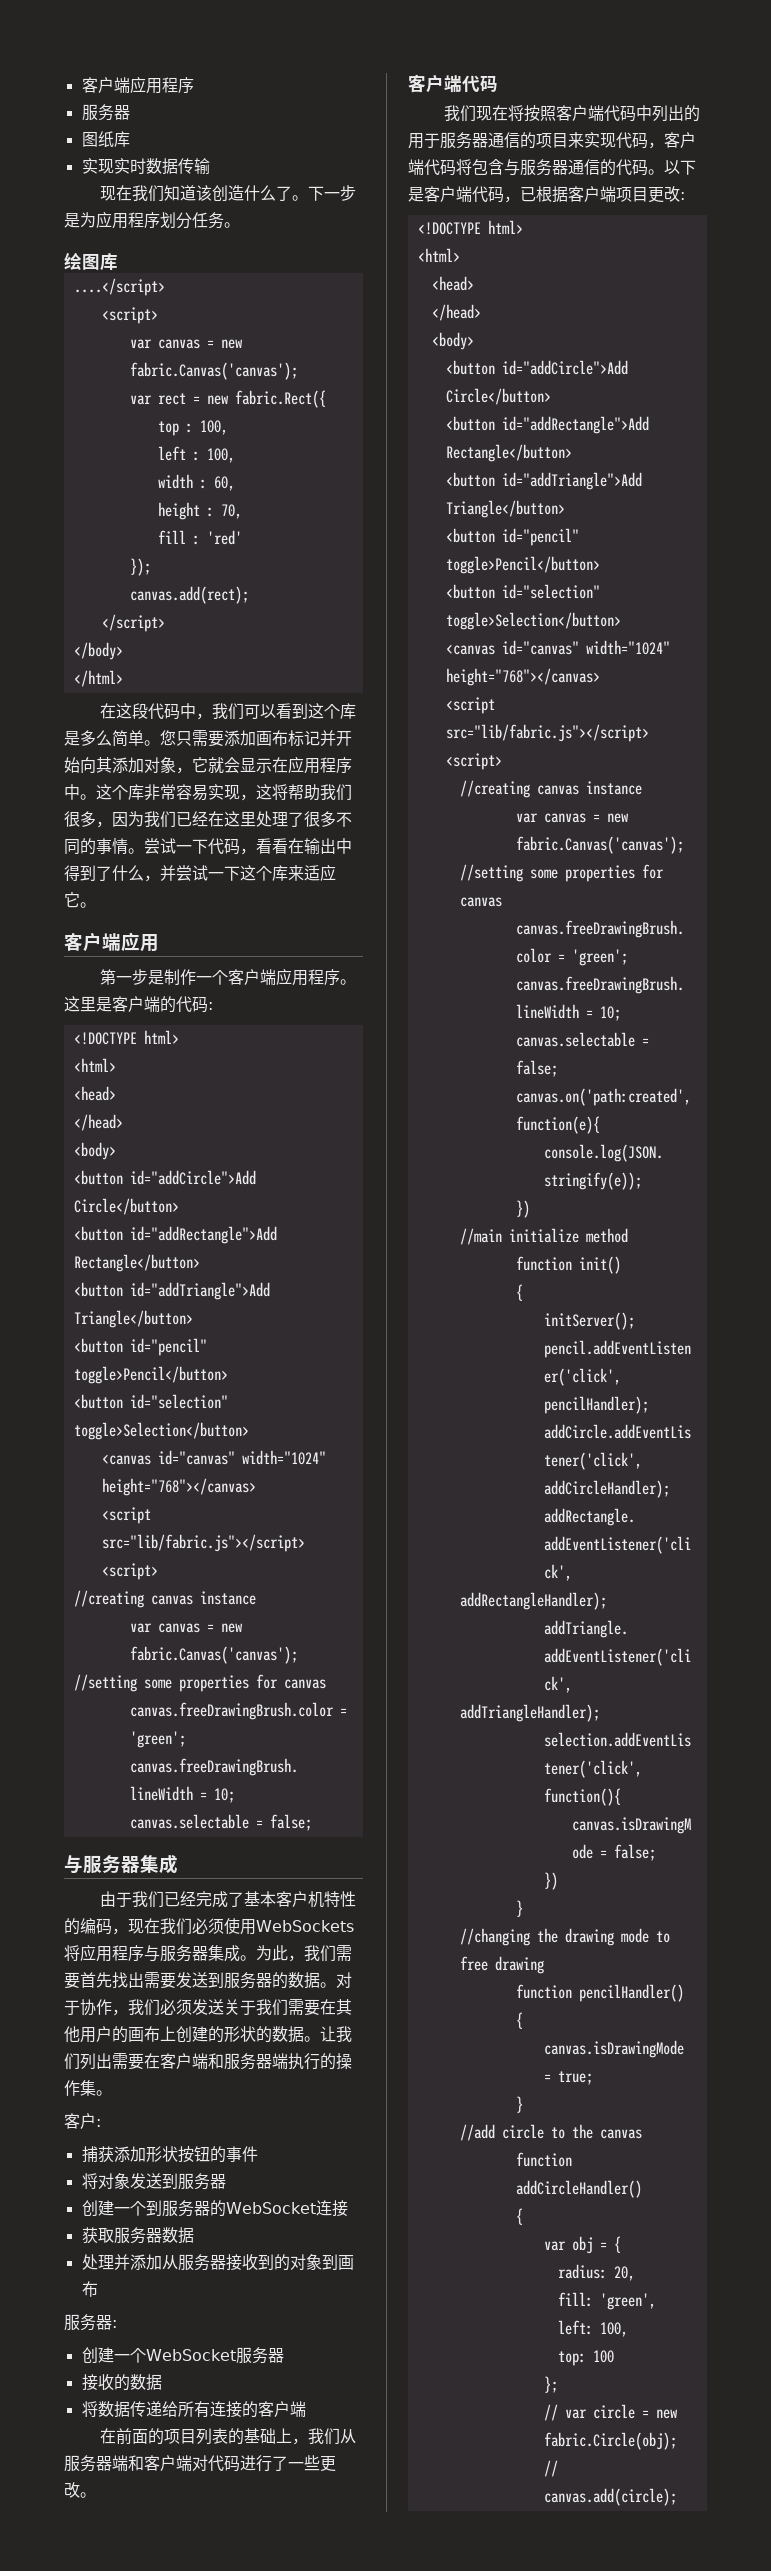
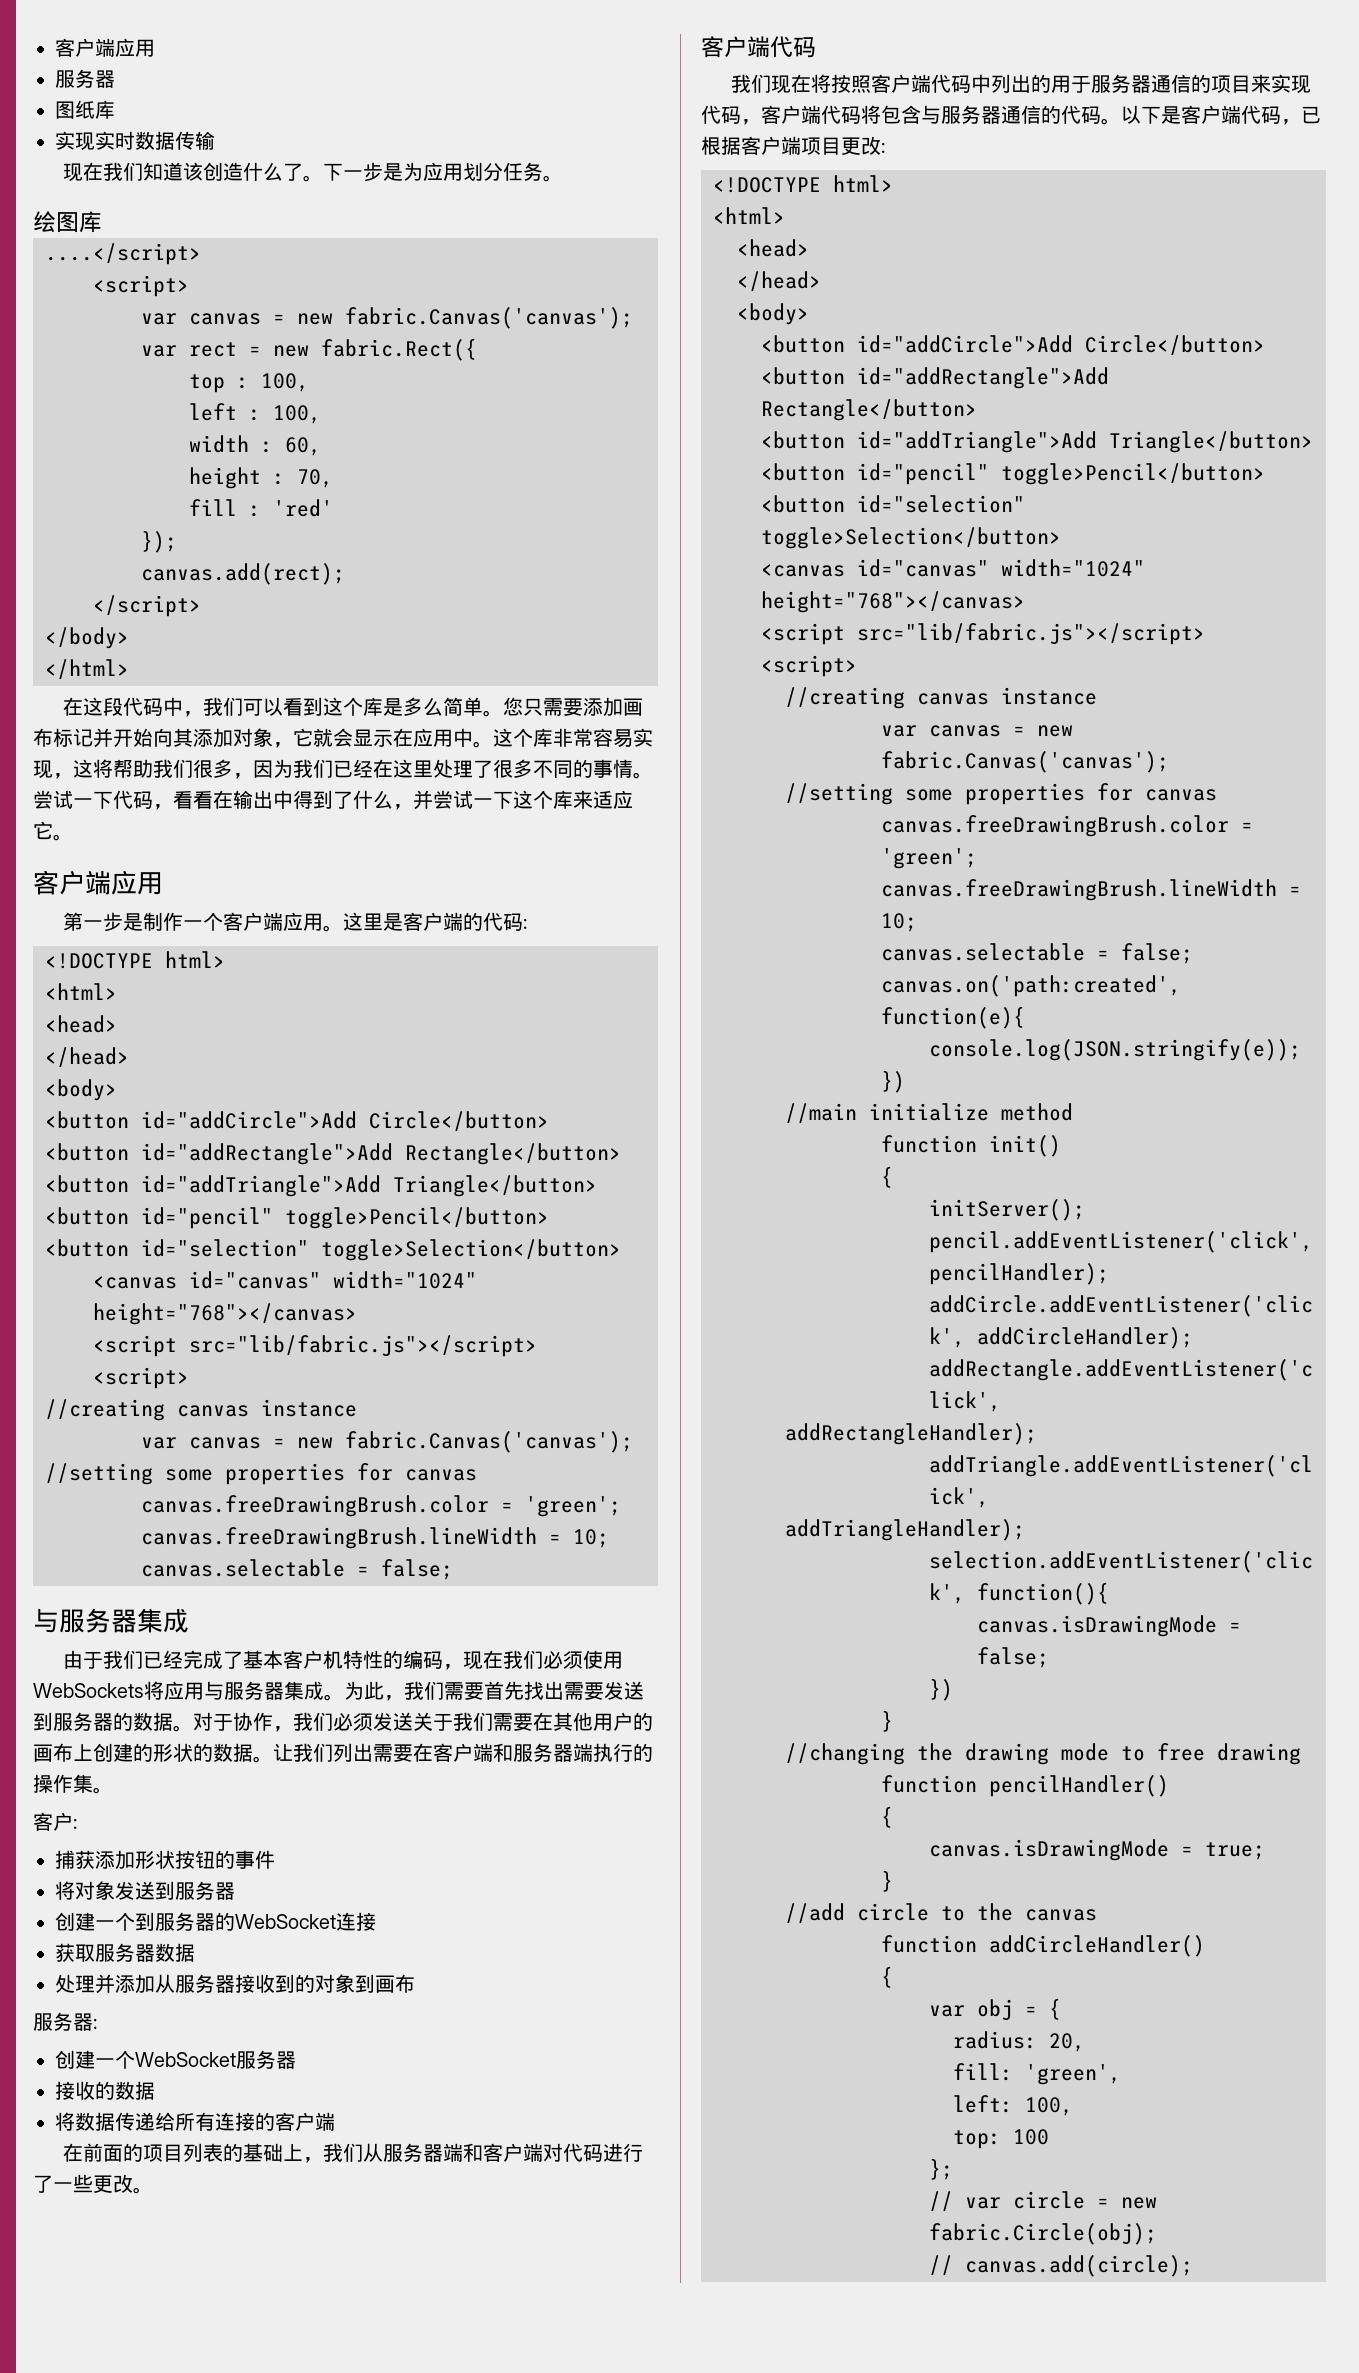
[81,76,194,94] 客户端应用程序 -> [55,38,155,57] 客户端应用
[128,212,160,229] 程序 -> (463, 172) none
[320,757,352,774] 程序 -> (453, 738) none
[307,969,340,986] 程序 -> (323, 922) none
[112,1945,144,1962] 程序 -> (204, 1691) none

